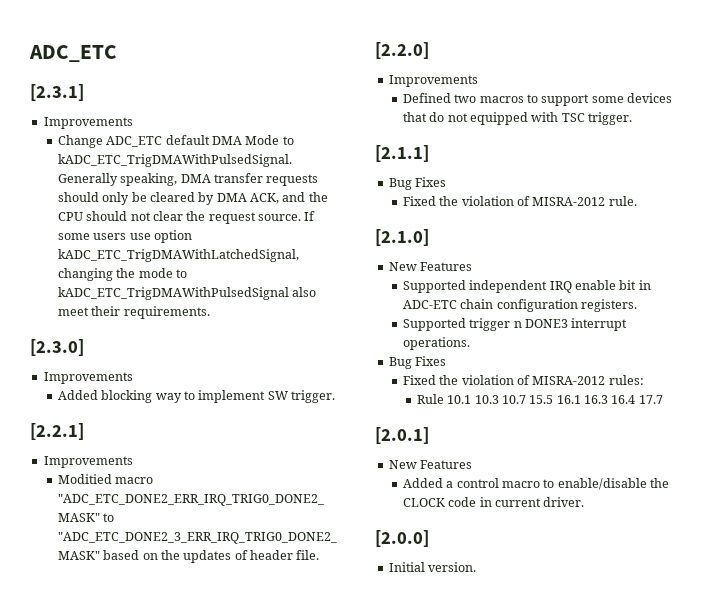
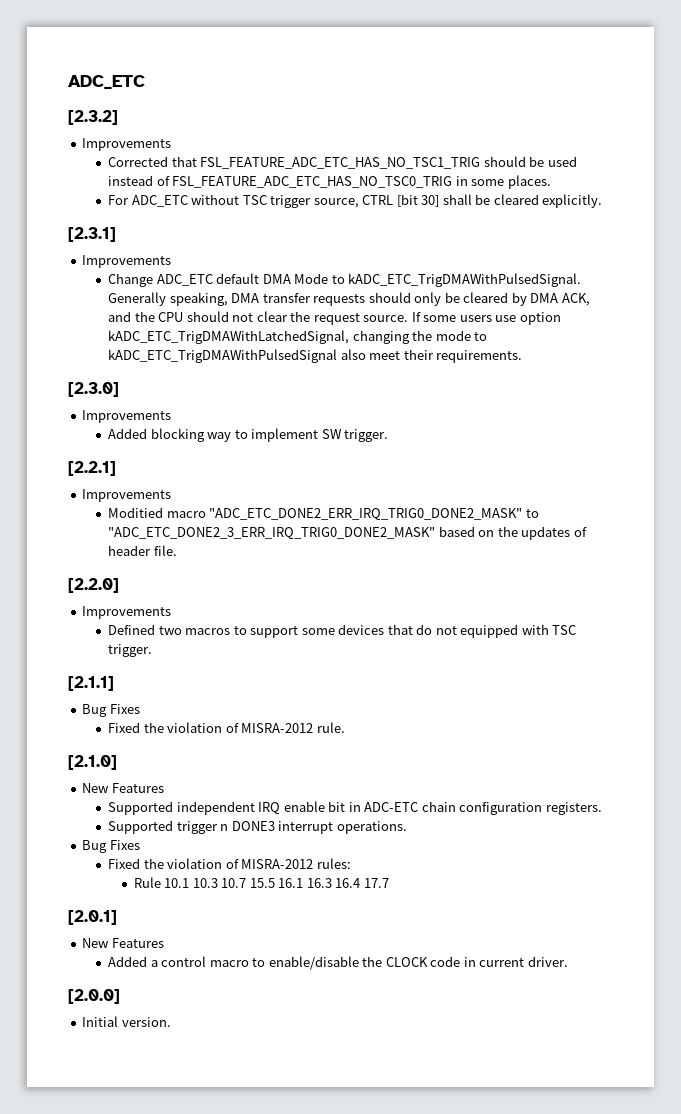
[29,45,117,62] ADC_ETC -> [68,75,145,89] [68,110,118,125] [82,138,172,151] [107,156,577,169] [107,175,551,189] [107,194,603,208] ADC_ETC // [2.3.2] // Improvements // Corrected that FSL_FEATURE_ADC_ETC_HAS_NO_TSC1_TRIG should be used instead of FSL_FEATURE_ADC_ETC_HAS_NO_TSC0_TRIG in some places. // For ADC_ETC without TSC trigger source, CTRL [bit 30] shall be cleared explicitly.

